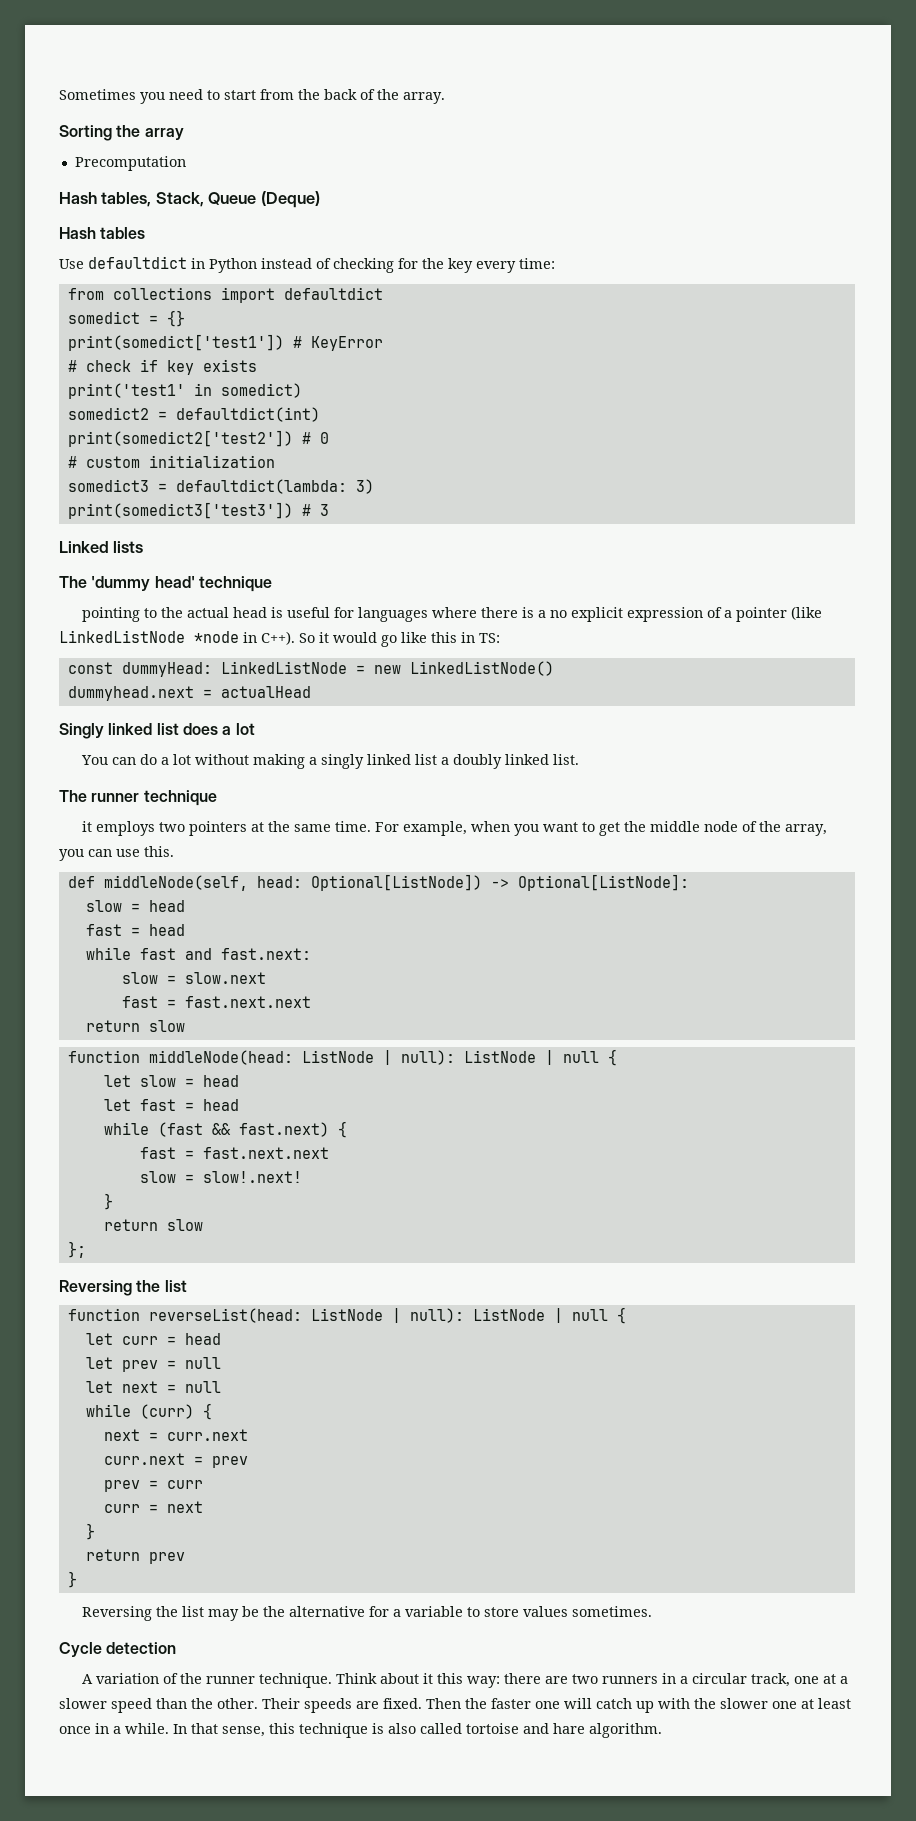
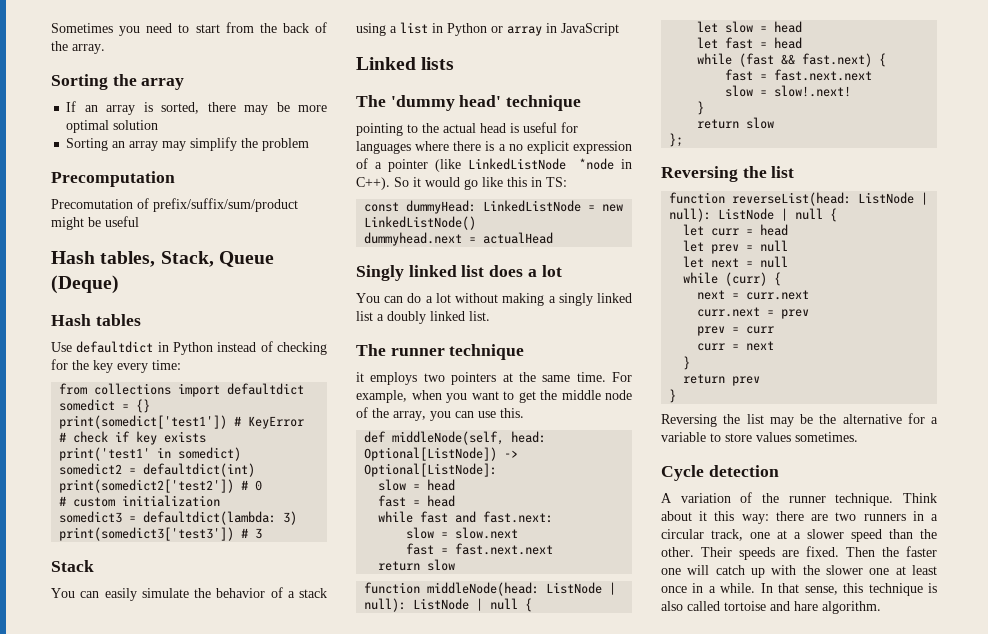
[74,156,186,171] Precomputation -> [66,101,327,115] [66,120,159,133] [66,137,310,151] [51,171,175,187] [51,198,298,212] [51,216,139,230] If an array is sorted, there may be more optimal solution // Sorting an array may simplify the problem // Precomputation // Precomutation of prefix/suffix/sum/product might be useful
(329, 510) none -> [51,560,94,572] [51,587,327,601] [356,22,619,36] // Stack // You can easily simulate the behavior of a stack using a list in Python or array in JavaScript

